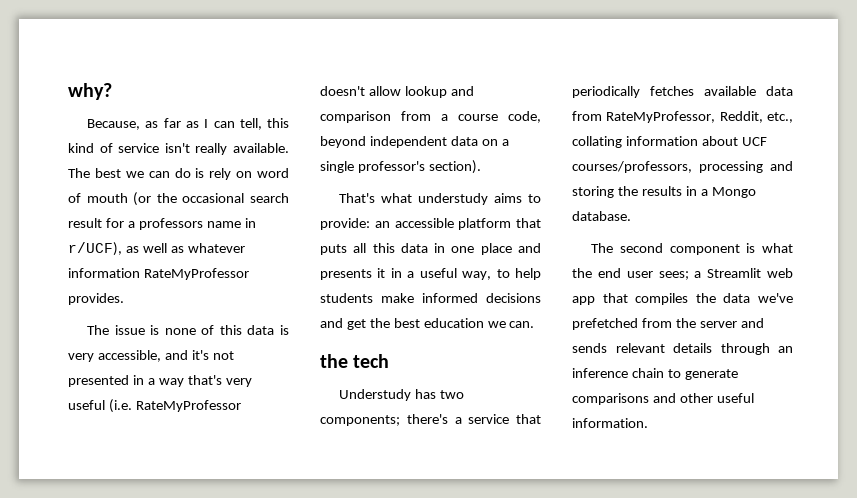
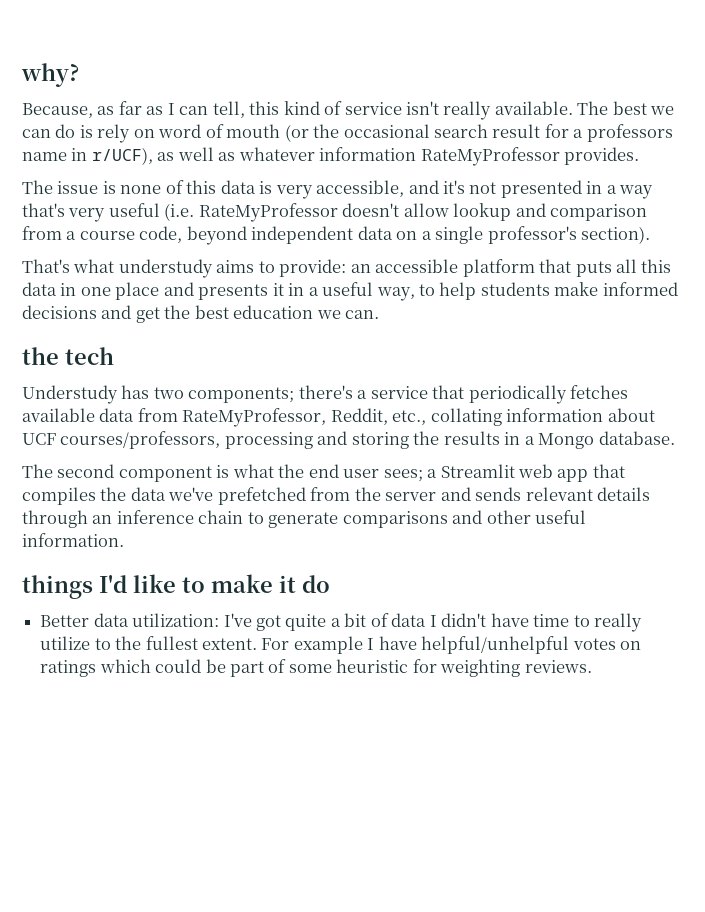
(648, 423) none -> [22,574,330,599] [40,613,642,632] [40,636,642,654] [40,659,592,677] // things I'd like to make it do // Better data utilization: I've got quite a bit of data I didn't have time to really utilize to the fullest extent. For example I have helpful/unhelpful votes on ratings which could be part of some heuristic for weighting reviews.

